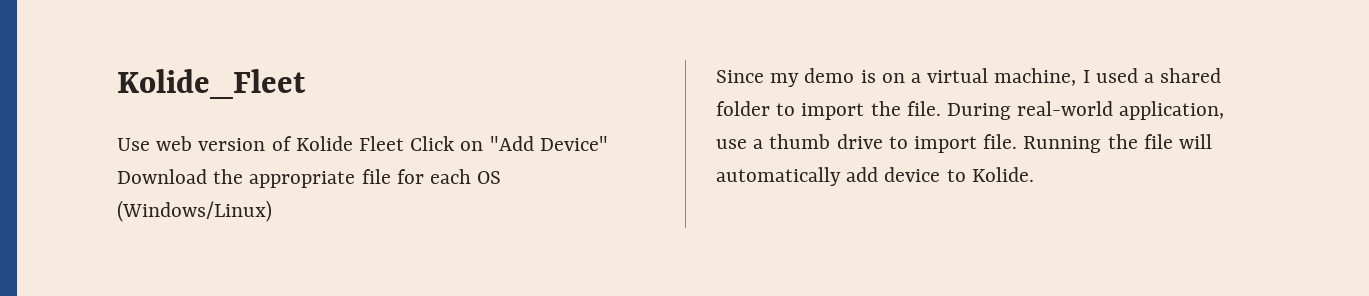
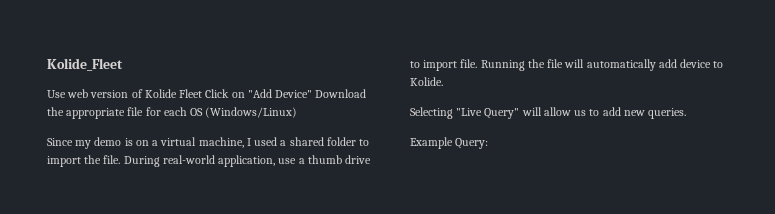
(1034, 174) none -> [410,107,687,119] [410,137,489,149] // Selecting "Live Query" will allow us to add new queries. // Example Query:

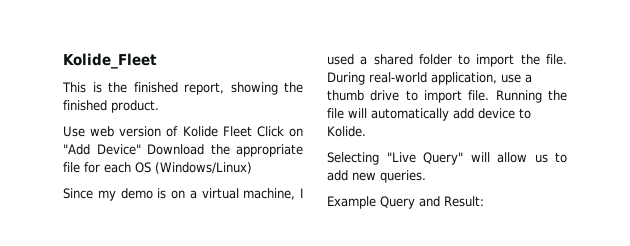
(123, 64) none -> [62,82,303,95] [63,100,159,113] // This is the finished report, showing the finished product.
[455,138,489,149] Query: -> [380,196,484,209] Query and Result:

